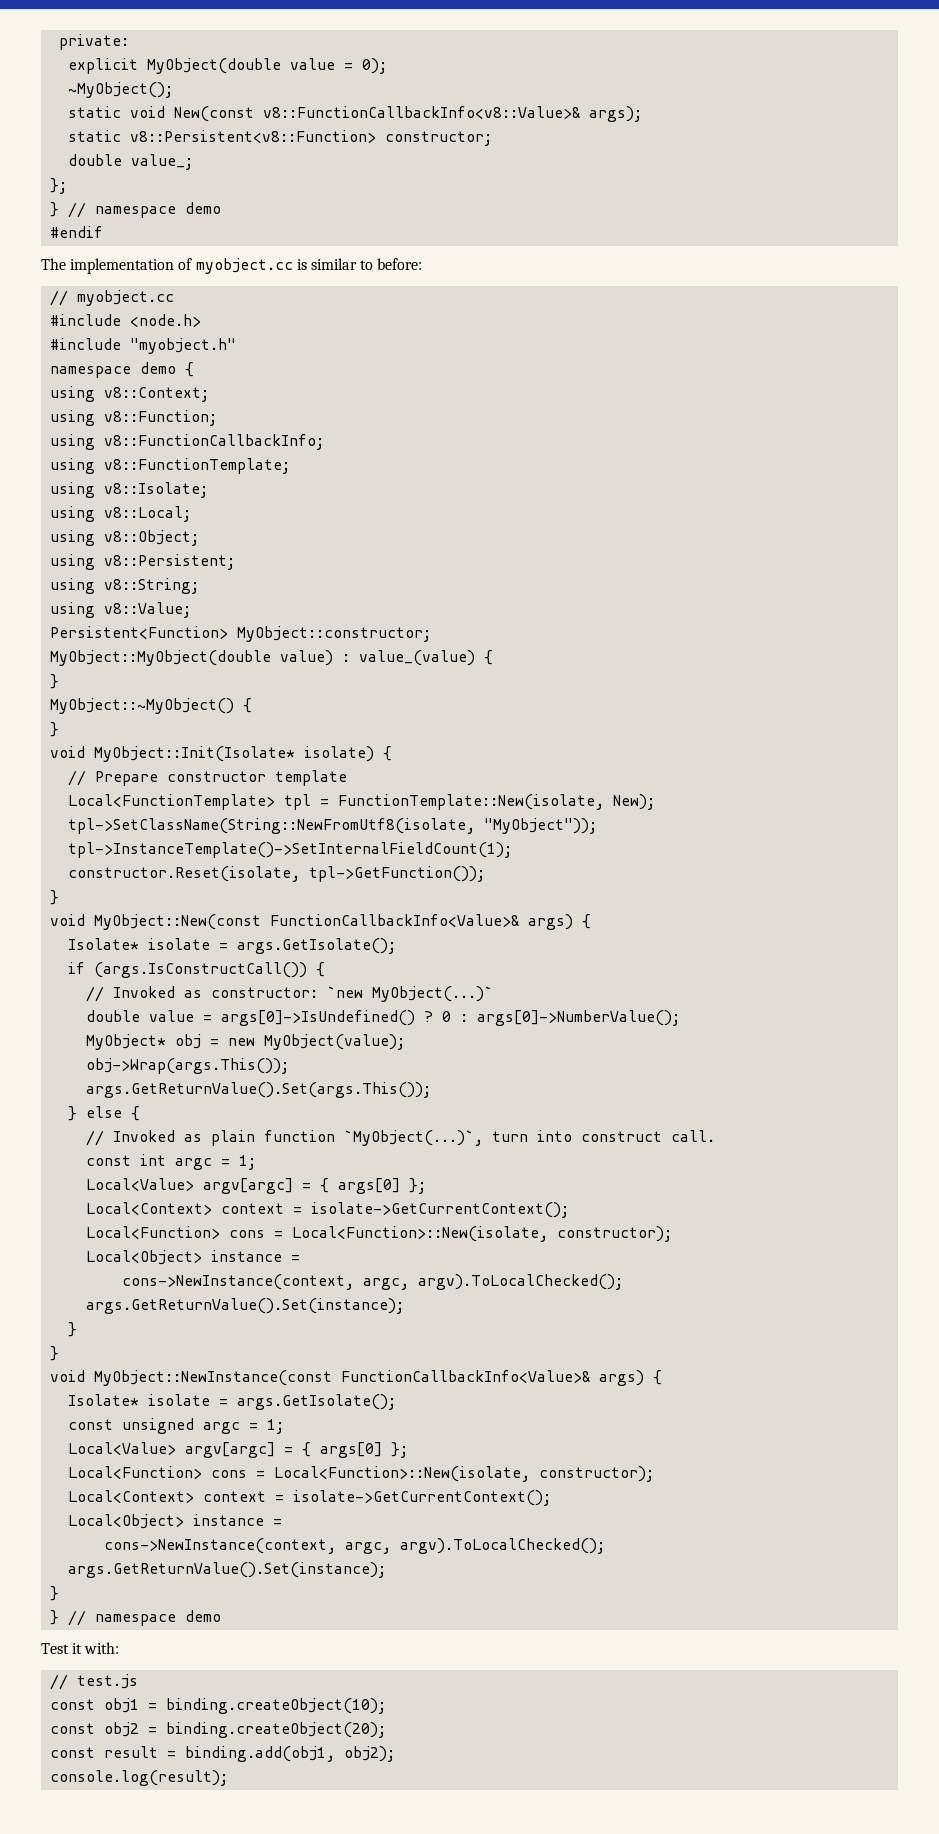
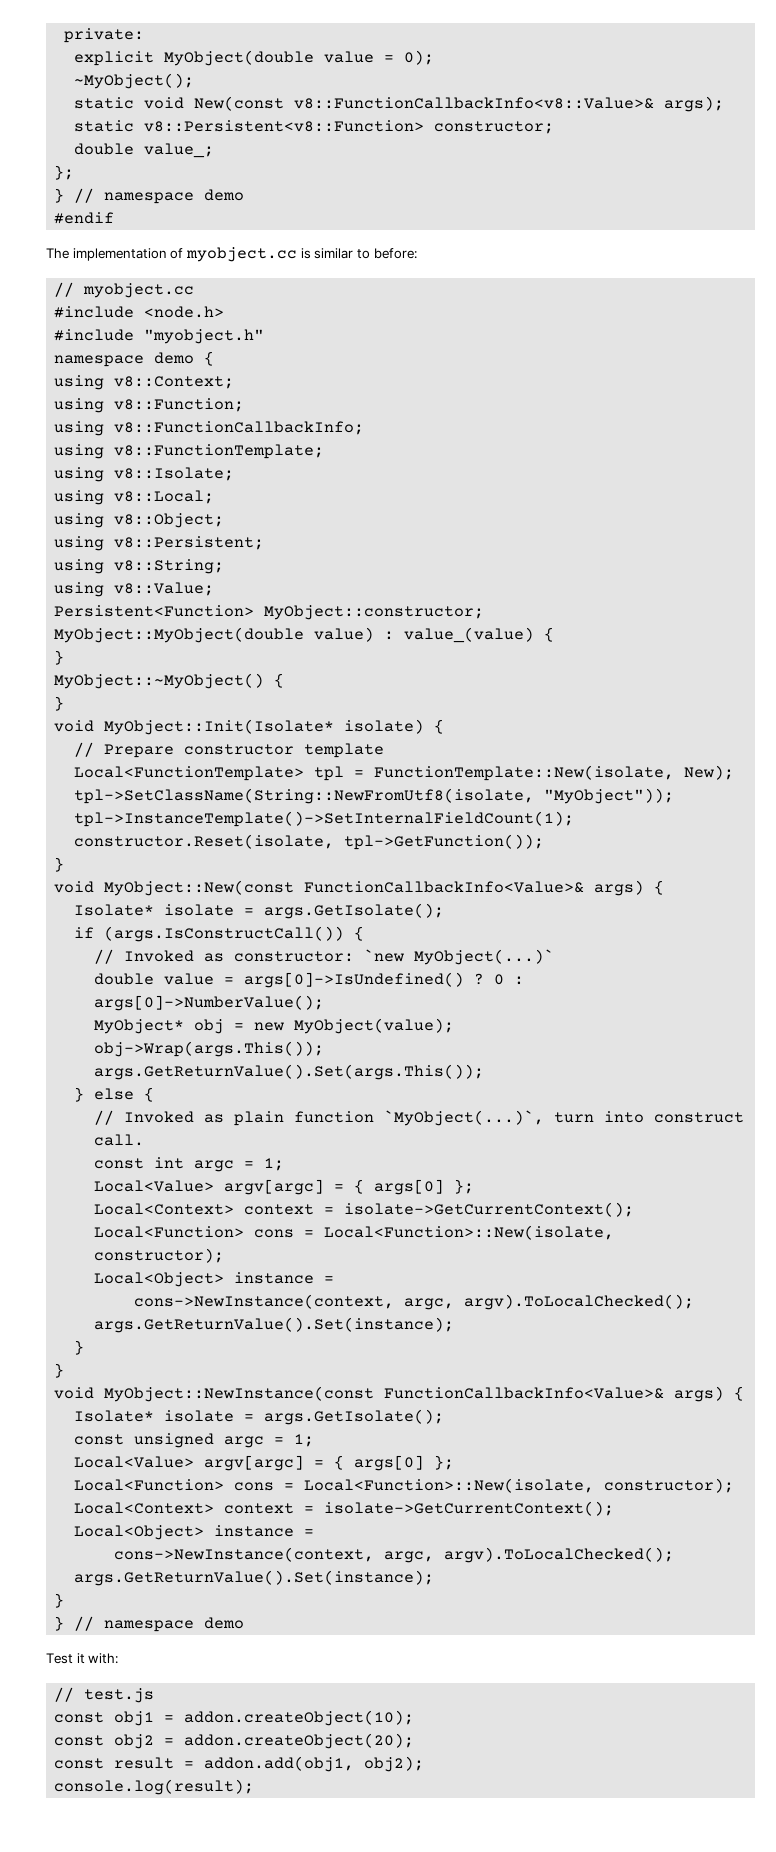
[166,1698,387,1714] binding.createObject(10); -> [184,1710,415,1726] addon.createObject(10);
[166,1722,387,1738] binding.createObject(20); -> [184,1733,415,1749] addon.createObject(20);
[185,1746,336,1762] binding.add(obj1, -> [204,1756,355,1772] addon.add(obj1,

